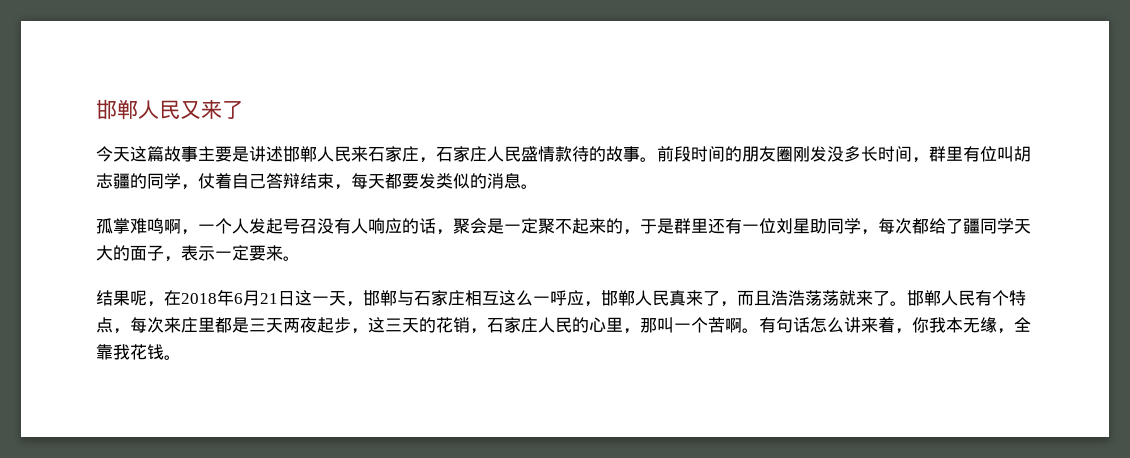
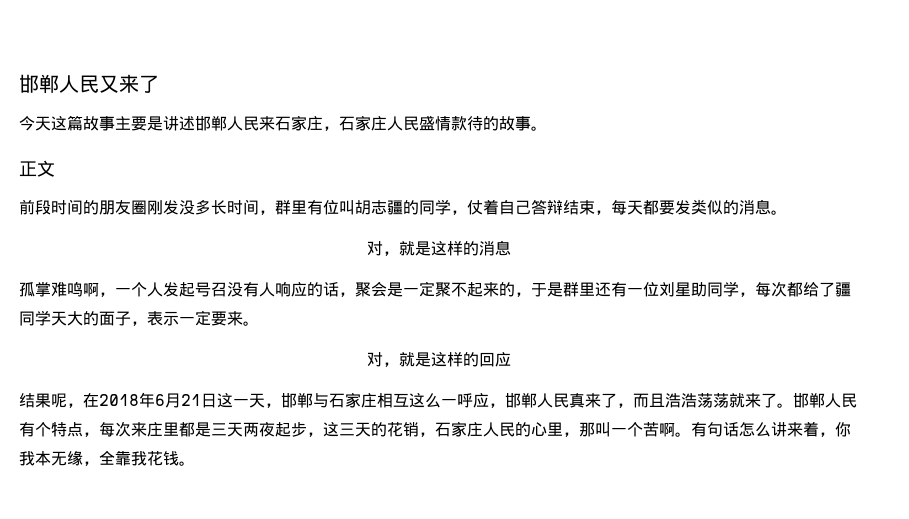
(657, 159) none -> [19,160,55,177] // 正文 //
(538, 186) none -> [366,240,511,256] // 对，就是这样的消息
(300, 258) none -> [366,352,511,367] // 对，就是这样的回应

